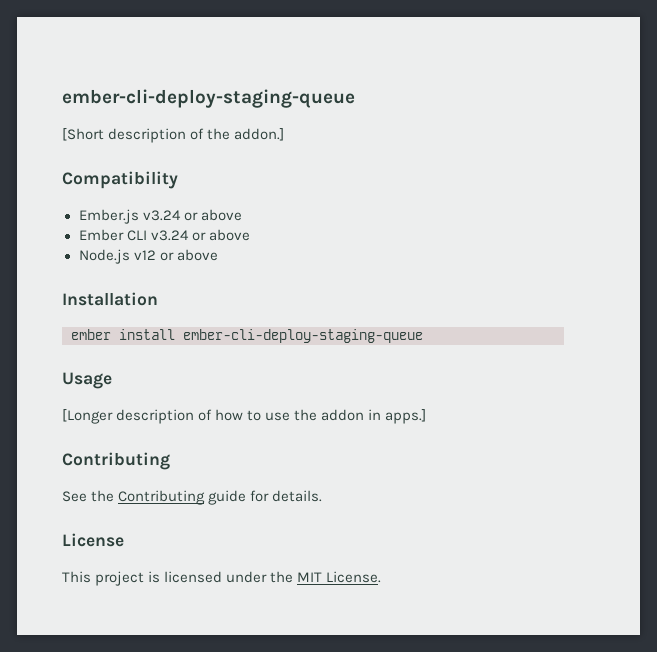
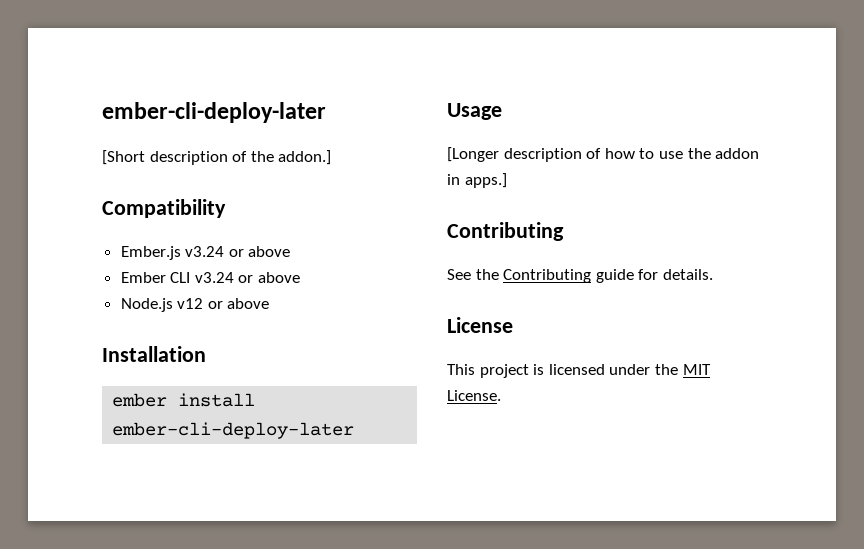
[62,89,355,108] ember-cli-deploy-staging-queue -> [102,102,326,123] ember-cli-deploy-later
[183,329,423,343] ember-cli-deploy-staging-queue -> [112,422,355,439] ember-cli-deploy-later

